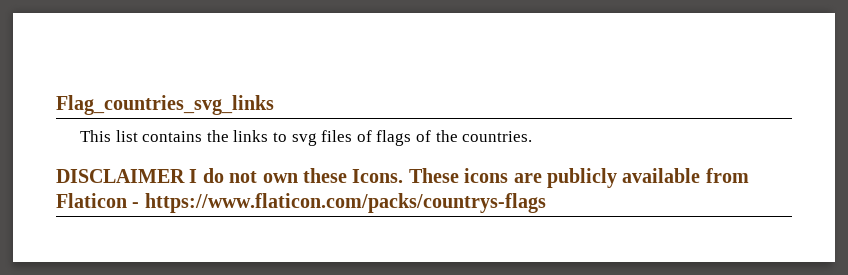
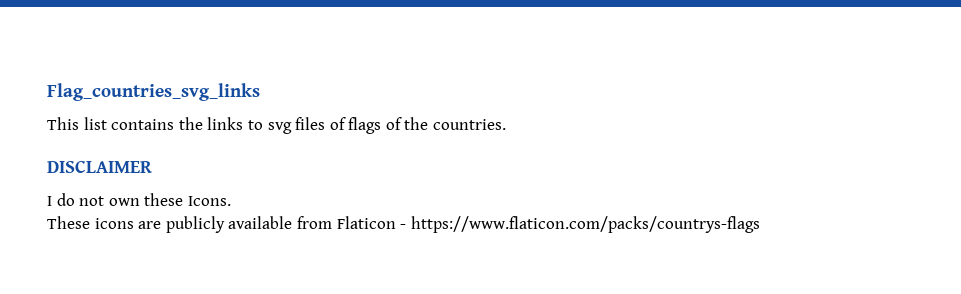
(185, 176) none -> (152, 166) //
(404, 176) none -> (231, 201) //

